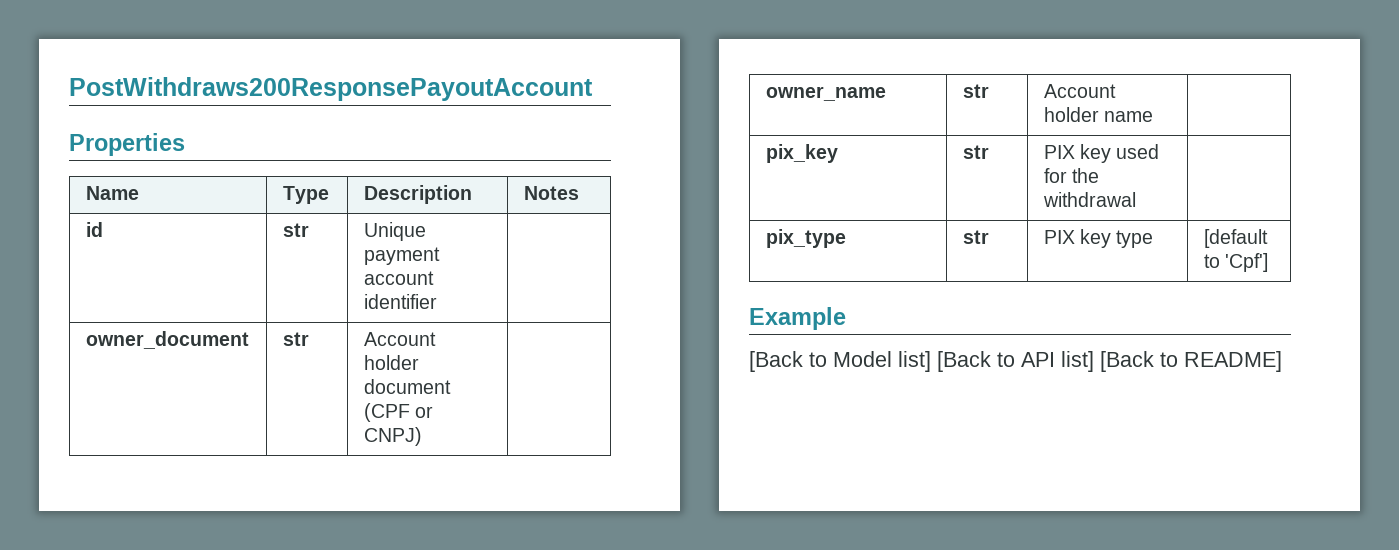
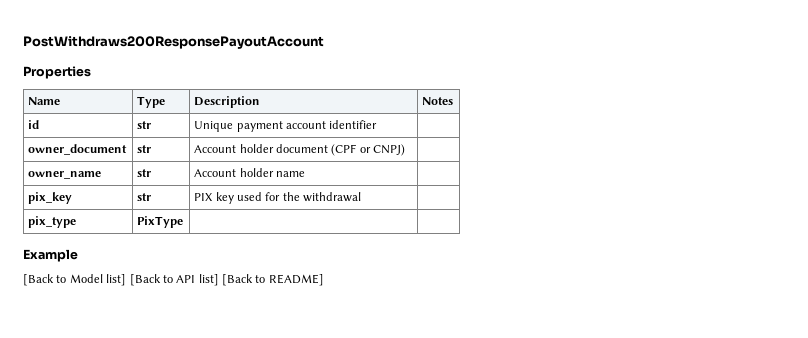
[962,230,989,244] [1043,229,1154,248] [1203,229,1268,248] [1203,253,1269,272] str | PIX key type | [default to 'Cpf'] -> [137,216,184,228] PixType | |

